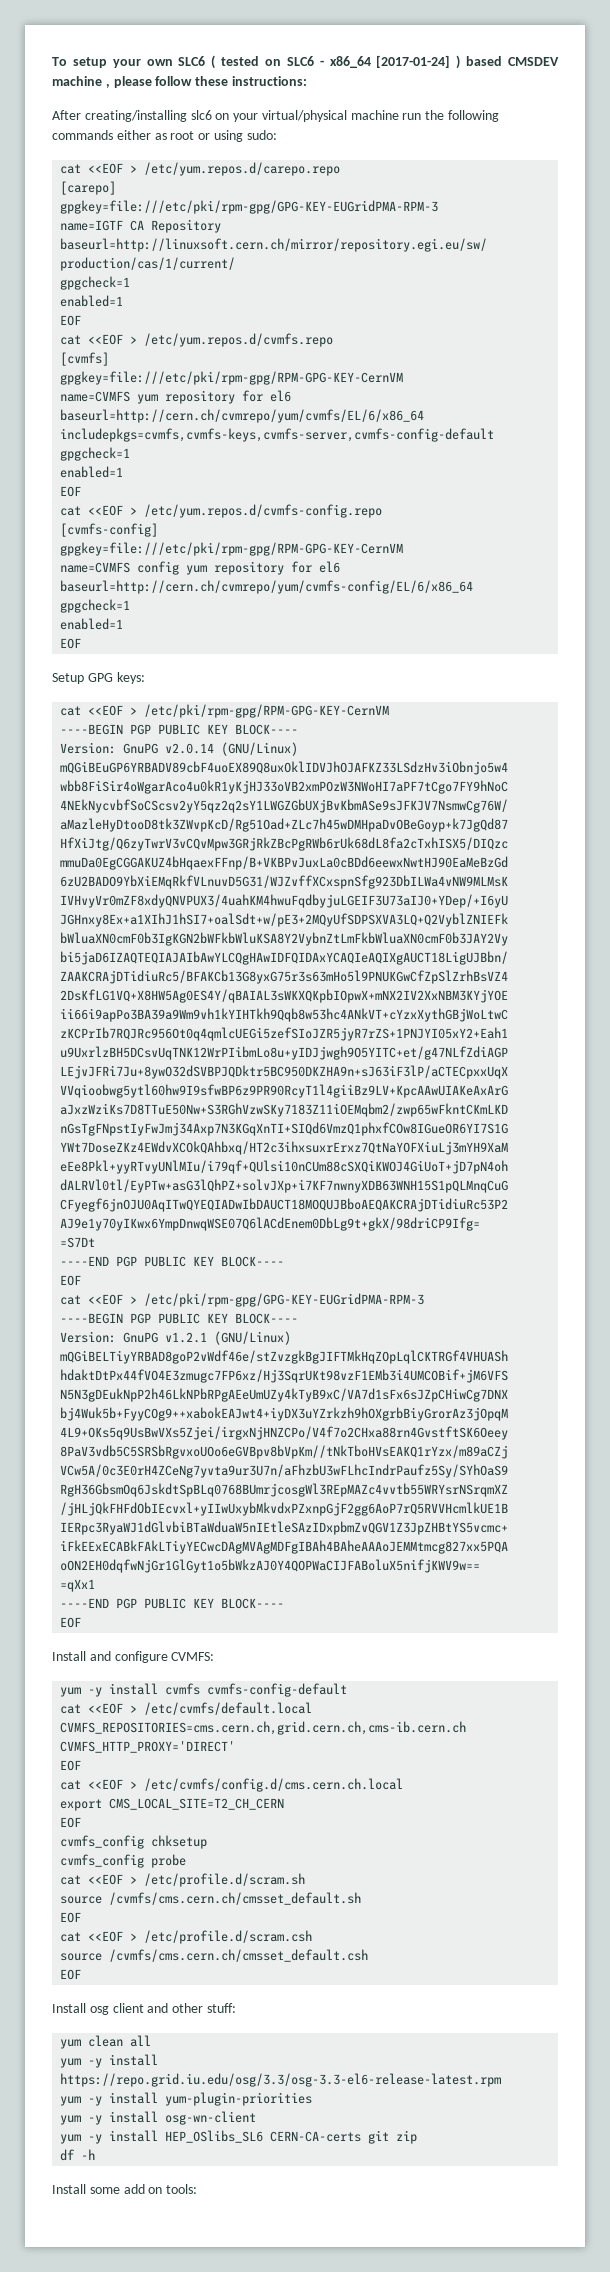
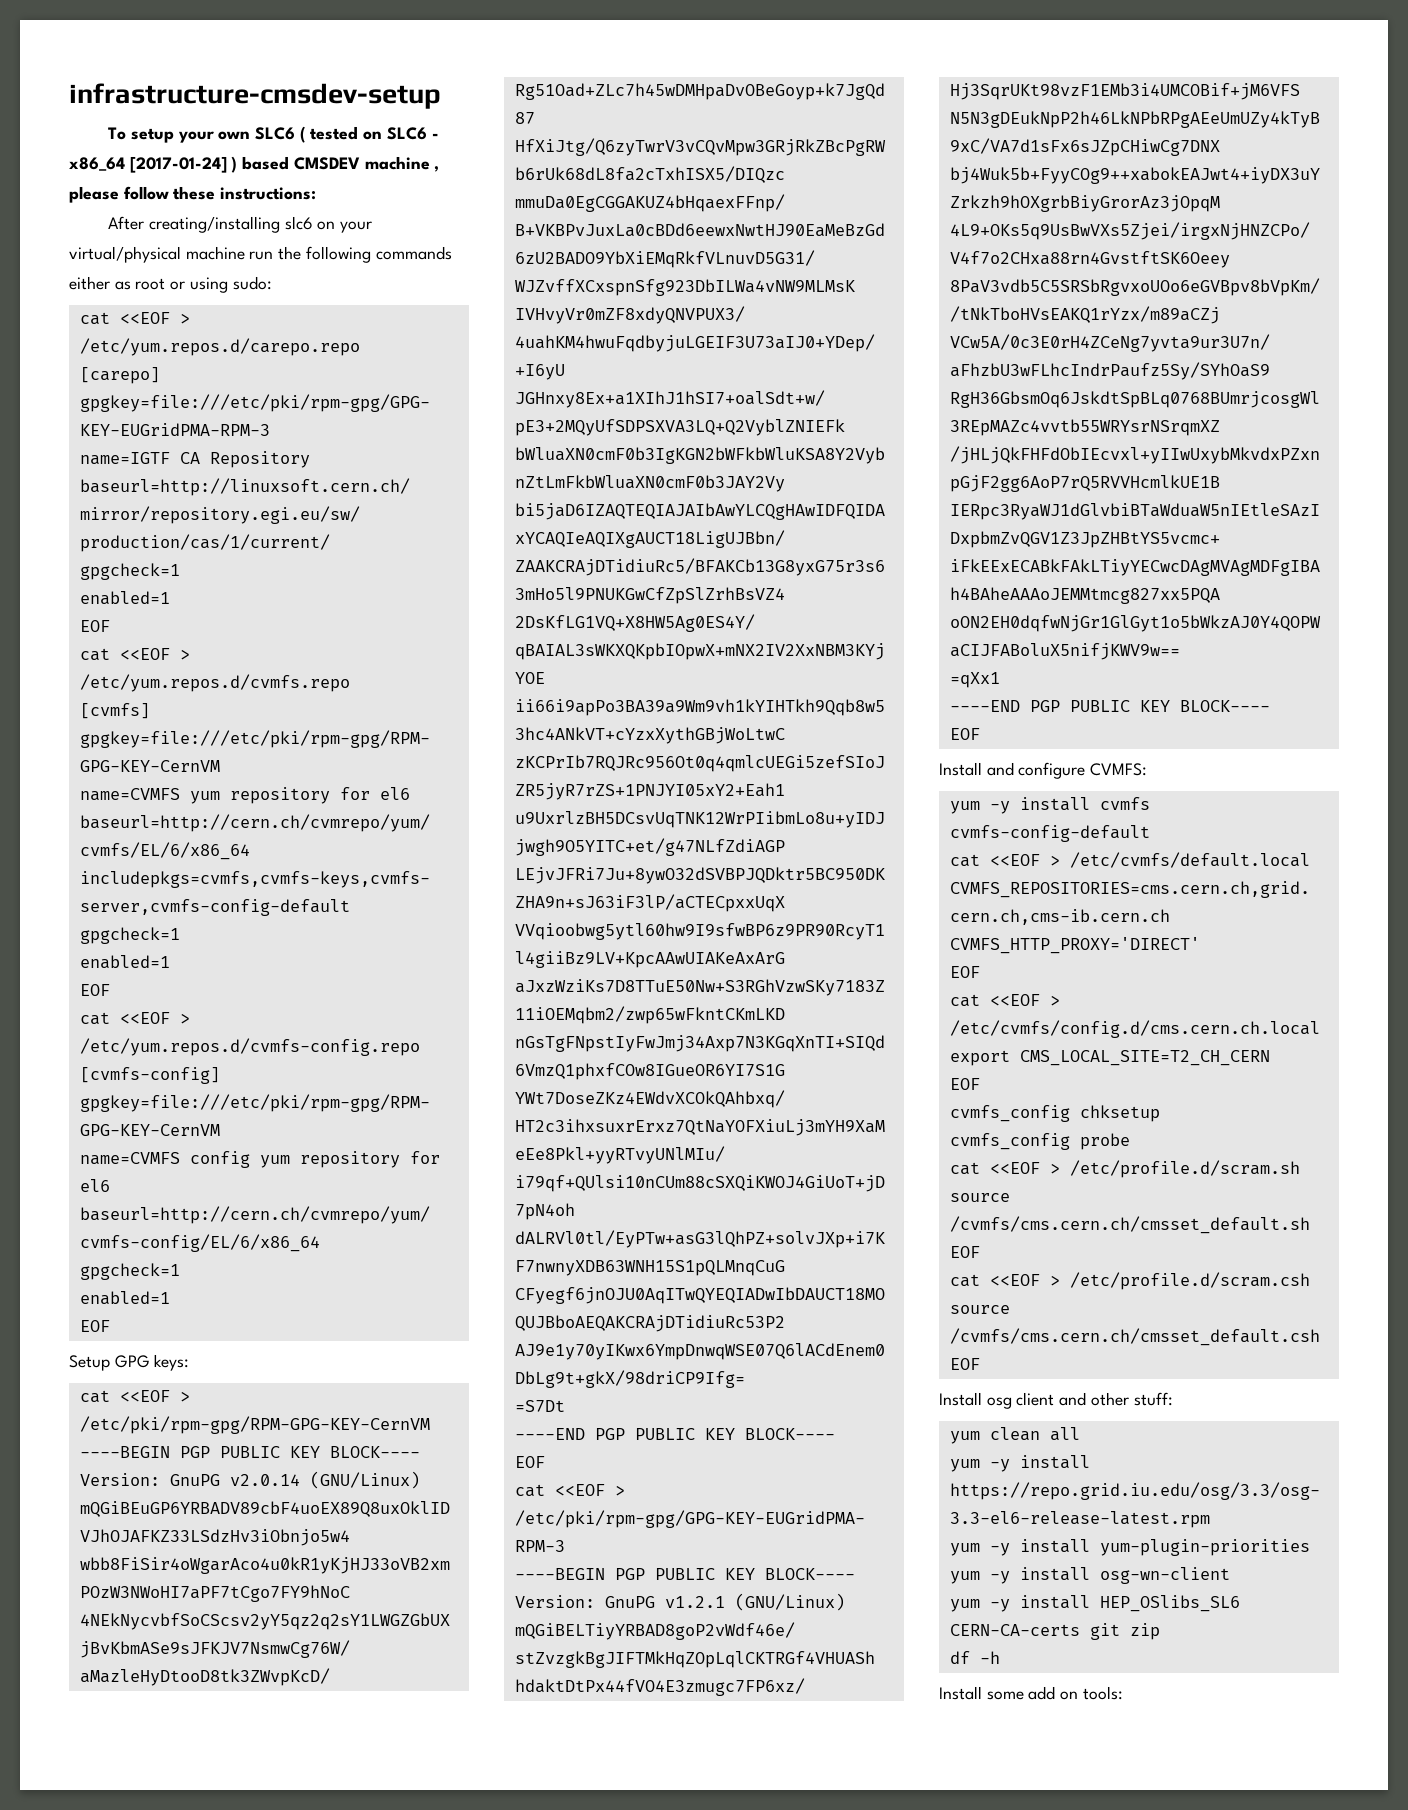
(52, 61) none -> [69,83,441,109] infrastructure-cmsdev-setup //

